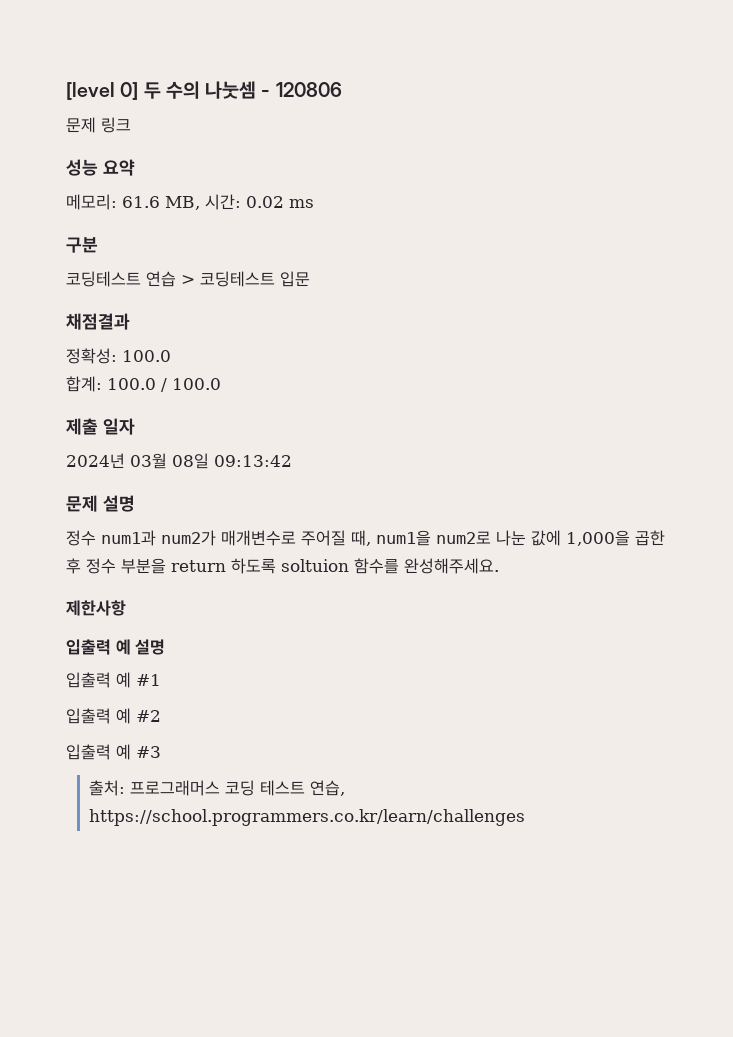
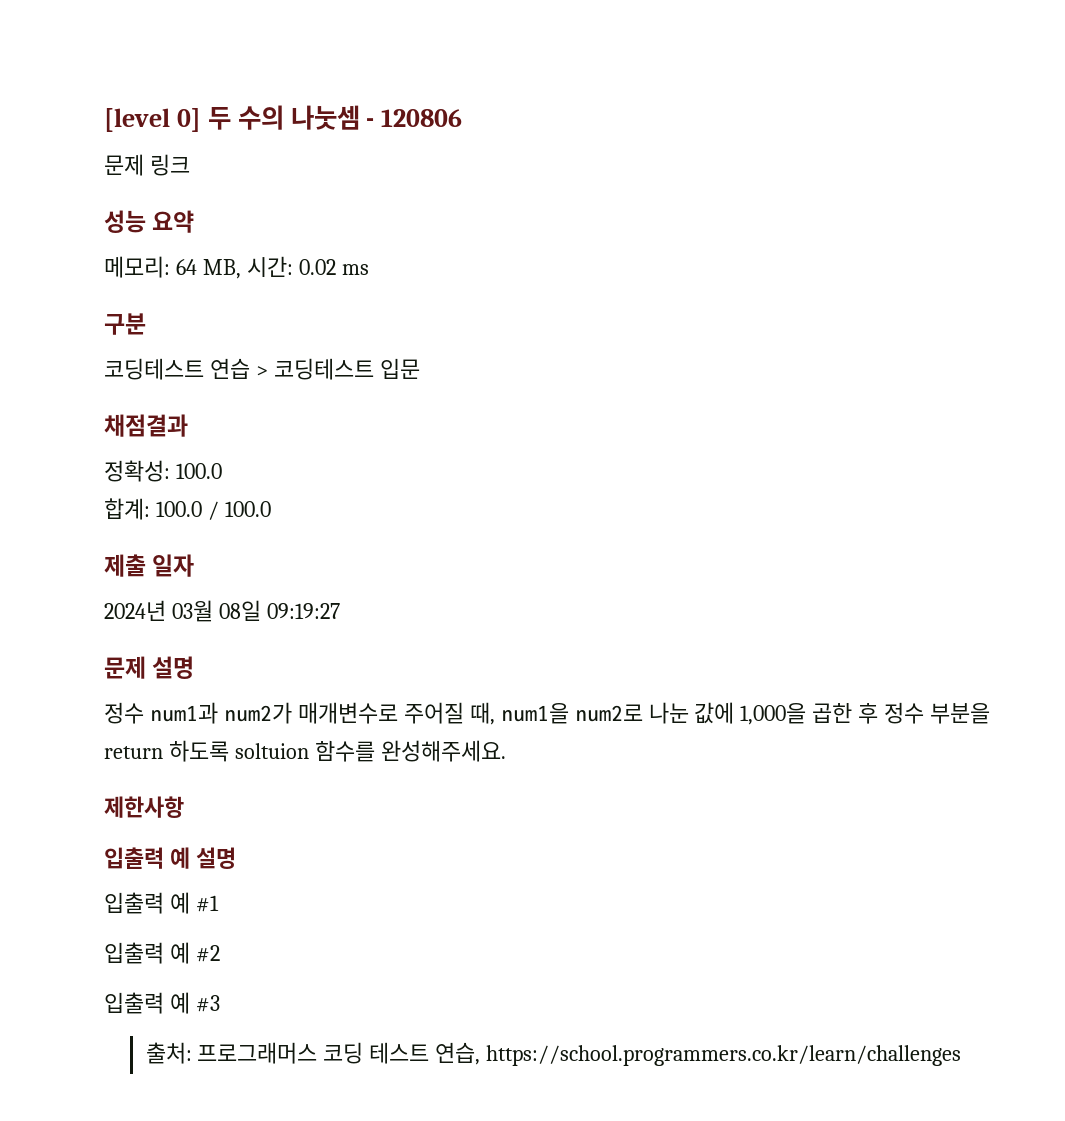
[122,196,160,208] 61.6 -> [175,259,197,275] 64
[214,455,292,467] 09:13:42 -> [266,603,340,619] 09:19:27

